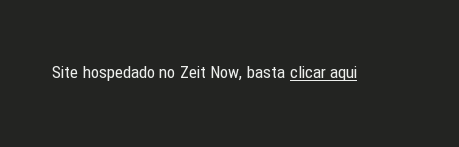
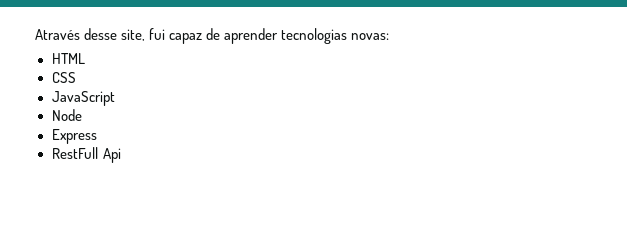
[52,66,358,81] Site hospedado no Zeit Now, basta clicar aqui -> [35,28,390,44] [51,53,85,64] [51,72,76,83] [51,91,115,106] [51,109,82,121] [51,129,97,144] [51,147,121,163] Através desse site, fui capaz de aprender tecnologias novas: // HTML // CSS // JavaScript // Node // Express // RestFull Api

